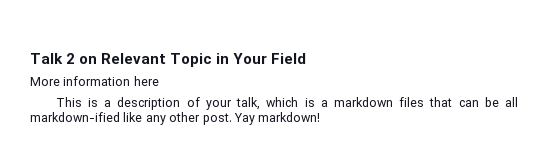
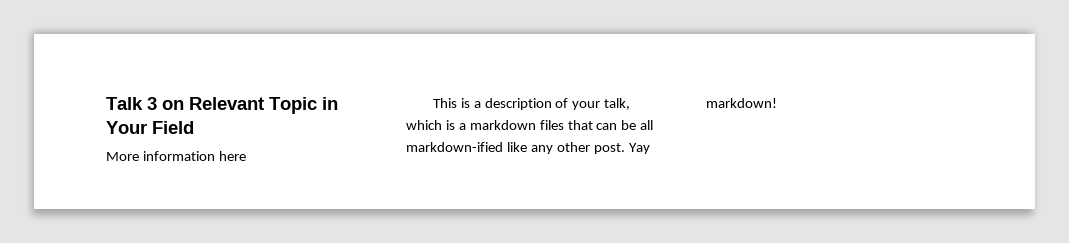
[66,53,76,64] 2 -> [147,97,157,110] 3

